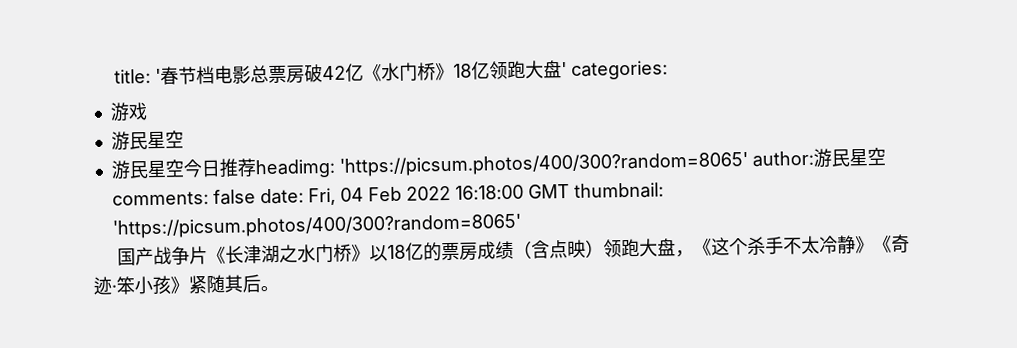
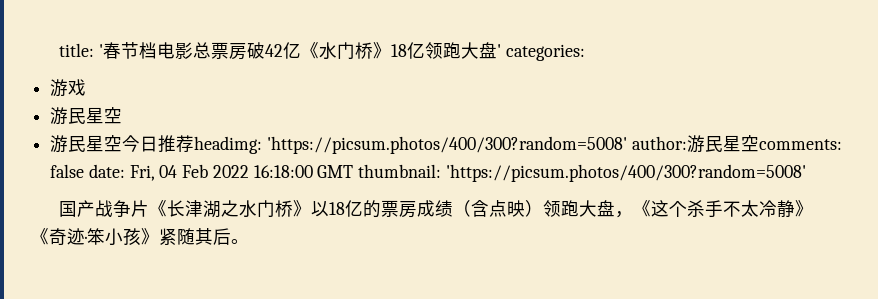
[338,151,748,177] 'https://picsum.photos/400/300?random=8065' -> [266,136,627,154] 'https://picsum.photos/400/300?random=5008'
[111,213,521,239] 'https://picsum.photos/400/300?random=8065' -> [445,164,806,182] 'https://picsum.photos/400/300?random=5008'

